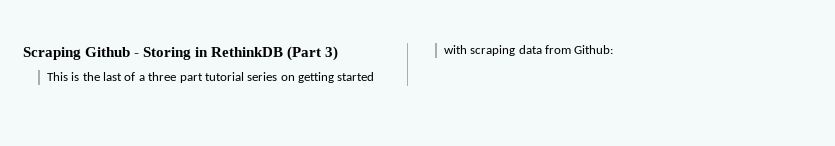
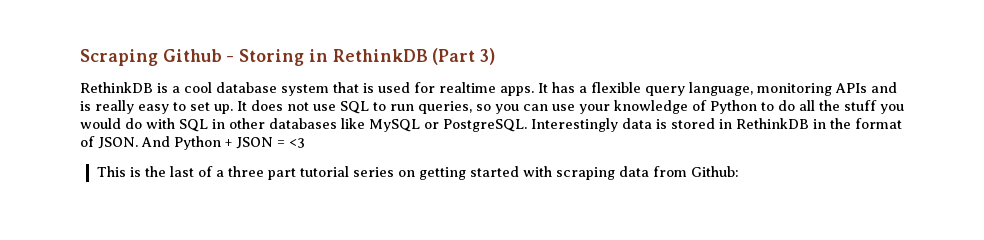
(339, 53) none -> [80,82,897,96] [80,100,904,114] [80,118,902,132] [80,136,305,150] // RethinkDB is a cool database system that is used for realtime apps. It has a flexible query language, monitoring APIs and is really easy to set up. It does not use SQL to run queries, so you can use your knowledge of Python to do all the stuff you would do with SQL in other databases like MySQL or PostgreSQL. Interestingly data is stored in RethinkDB in the format of JSON. And Python + JSON = <3

